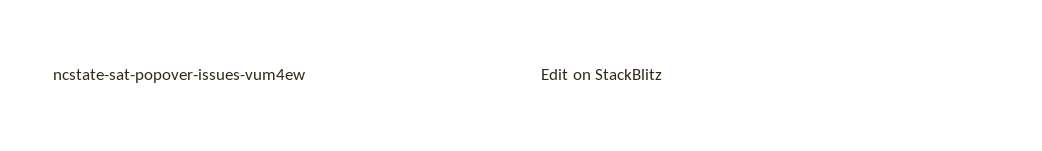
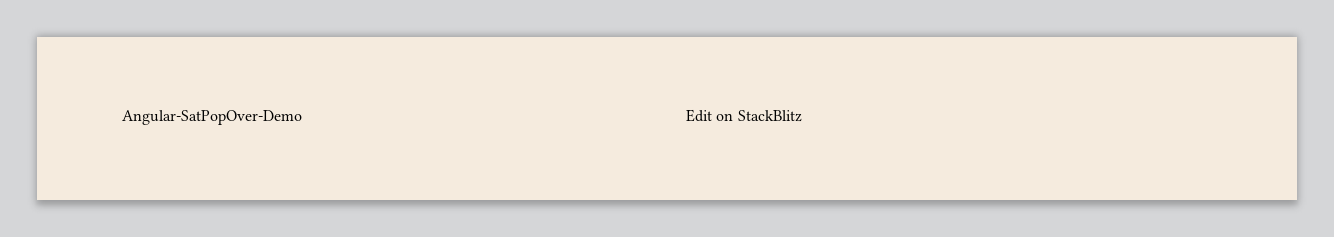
[53,69,305,83] ncstate-sat-popover-issues-vum4ew -> [122,110,302,125] Angular-SatPopOver-Demo

